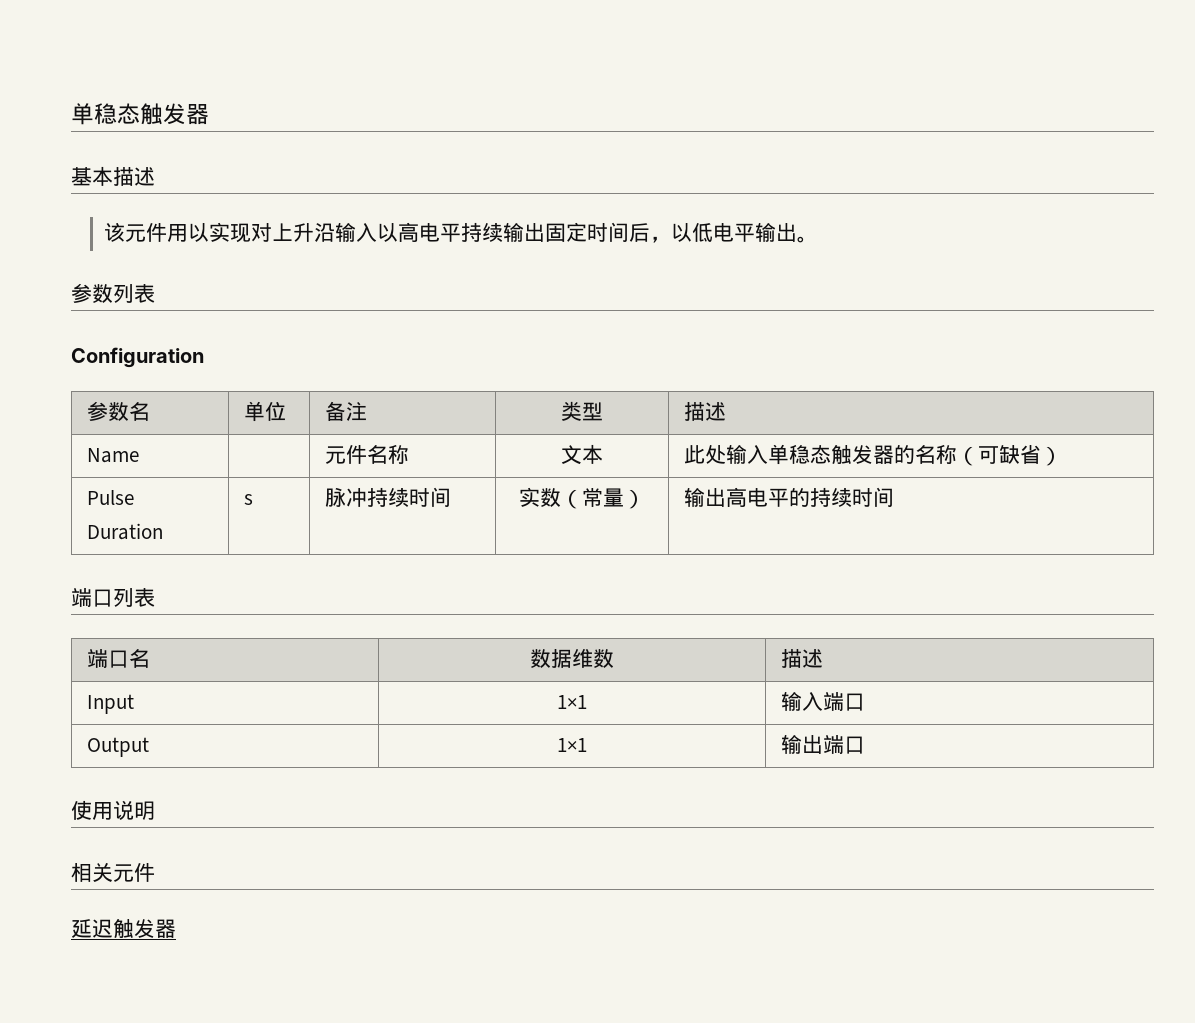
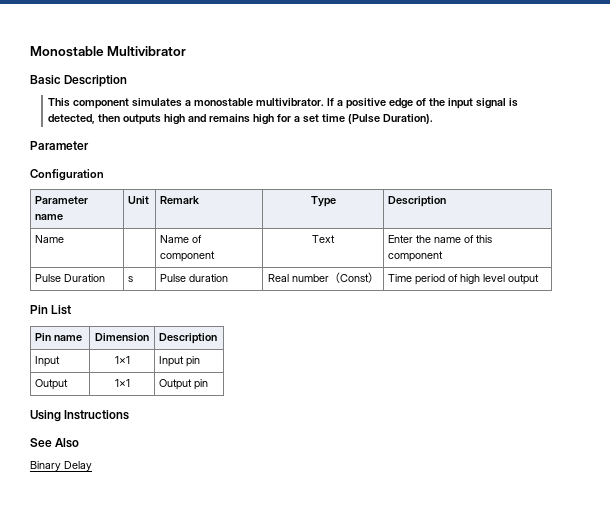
[71,103,209,125] [71,166,155,186] [104,222,819,243] [71,283,155,303] [71,347,204,368] [86,401,150,421] [243,401,286,422] [324,401,367,421] [561,401,603,421] [683,402,726,421] [86,448,139,463] [324,444,409,464] [561,444,603,465] [683,444,1062,466] [86,490,134,505] [86,523,163,540] [243,494,253,505] [324,487,451,507] [519,487,645,509] [683,487,894,507] [71,588,155,607] [86,649,150,668] [530,648,614,668] [780,649,823,668] 单稳态触发器 // 基本描述 // 该元件用以实现对上升沿输入以高电平持续输出固定时间后，以低电平输出。 // 参数列表 // Configuration // 参数名 | 单位 | 备注 | 类型 | 描述 // Name | | 元件名称 | 文本 | 此处输入单稳态触发器的名称（可缺省） // Pulse Duration | s | 脉冲持续时间 | 实数（常量） | 输出高电平的持续时间 // 端口列表 // 端口名 | 数据维数 | 描述 -> [30,46,186,57] [30,75,128,87] [48,98,519,109] [48,114,434,125] [30,141,89,150] [30,169,104,181] [35,196,89,204] [35,214,64,220] [128,196,150,204] [160,196,200,204] [310,196,336,207] [388,196,447,207] [35,235,65,243] [160,235,203,243] [160,251,216,262] [312,235,335,243] [388,235,493,243] [388,251,444,262] [35,274,106,282] [128,276,134,282] [160,274,229,282] [267,272,379,283] [388,274,540,285] [30,305,72,315] [35,333,83,341] [95,333,149,342] [159,333,218,344] Monostable Multivibrator // Basic Description // This component simulates a monostable multivibrator. If a positive edge of the input signal is detected, then outputs high and remains high for a set time (Pulse Duration). // Parameter // Configuration // Parameter name | Unit | Remark | Type | Description // Name | | Name of component | Text | Enter the name of this component // Pulse Duration | s | Pulse duration | Real number（Const） | Time period of high level output // Pin List // Pin name | Dimension | Description
[780,691,865,711] 输入端口 -> [159,356,201,367] Input pin
[780,734,865,754] [71,800,155,820] [71,862,155,882] [71,918,176,939] 输出端口 // 使用说明 // 相关元件 // 延迟触发器 -> [159,379,209,390] [30,410,130,422] [30,438,80,448] [30,461,92,471] Output pin // Using Instructions // See Also // Binary Delay

